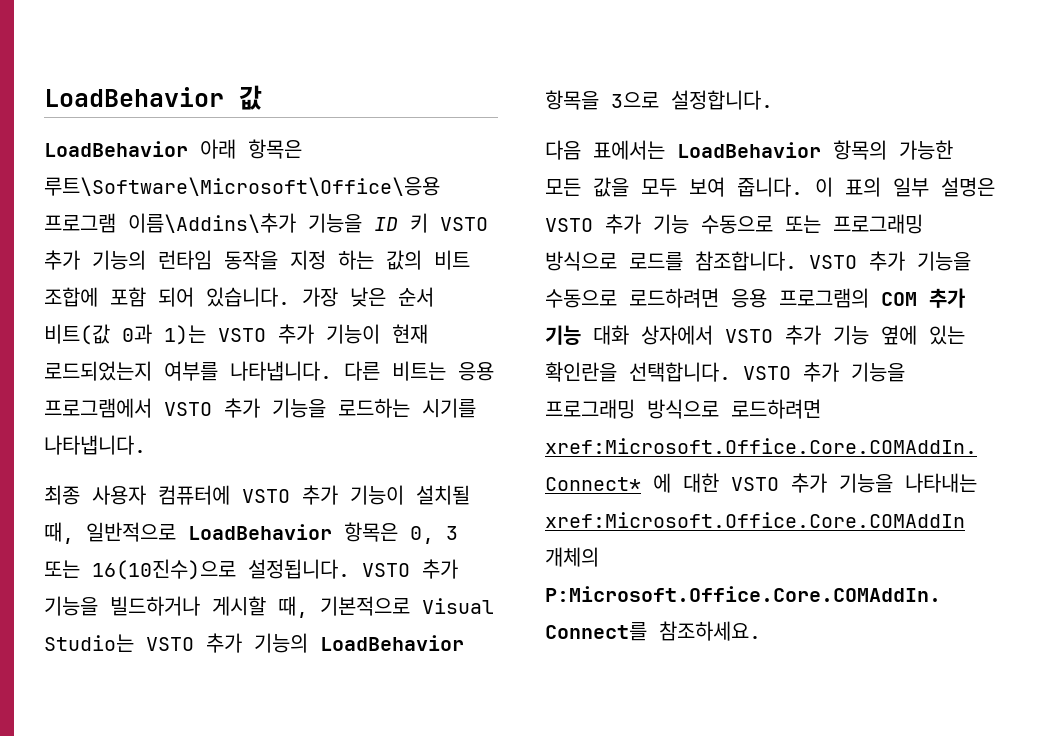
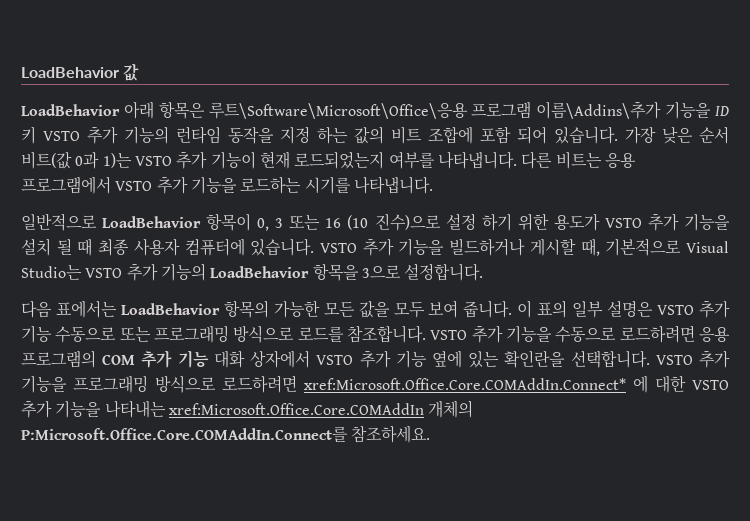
[44,485,470,505] [44,522,458,544] [44,559,350,580] 최종 사용자 컴퓨터에 VSTO 추가 기능이 설치될 때, 일반적으로 LoadBehavior 항목은 0, 3 또는 16(10진수)으로 설정됩니다. -> [21,213,731,231] [21,238,315,256] 일반적으로 LoadBehavior 항목이 0, 3 또는 16 (10 진수)으로 설정 하기 위한 용도가 VSTO 추가 기능을 설치 될 때 최종 사용자 컴퓨터에 있습니다.

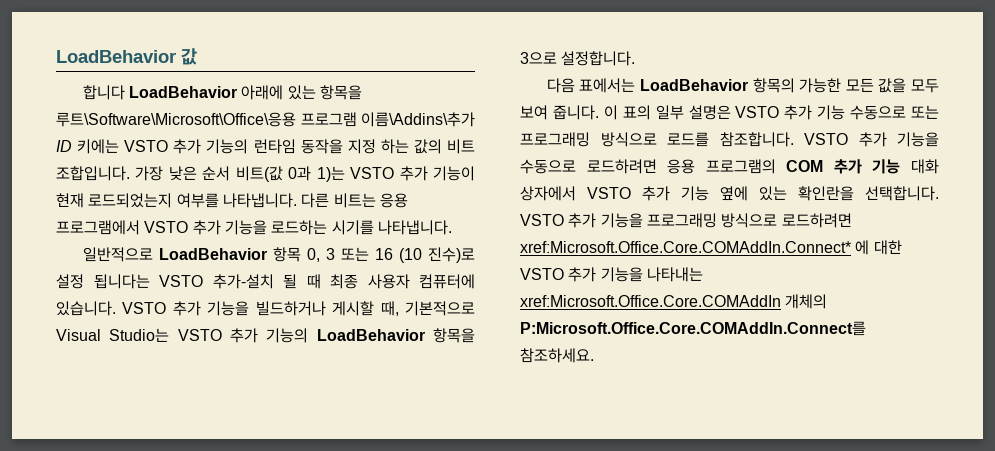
[21,101,729,119] [21,126,36,144] LoadBehavior 아래 항목은 루트\Software\Microsoft\Office\응용 프로그램 이름\Addins\추가 기능을 ID 키 -> [82,85,363,100] [56,112,475,127] [56,139,120,154] 합니다 LoadBehavior 아래에 있는 항목을 루트\Software\Microsoft\Office\응용 프로그램 이름\Addins\추가 ID 키에는
[428,126,618,144] 조합에 포함 되어 있습니다. -> [56,166,130,181] 조합입니다.
[206,213,252,231] 항목이 -> [272,247,301,262] 항목
[374,213,731,231] [21,238,51,256] 진수)으로 설정 하기 위한 용도가 VSTO 추가 기능을 설치 -> [427,247,475,263] [56,274,274,289] 진수)로 설정 됩니다는 VSTO 추가-설치

